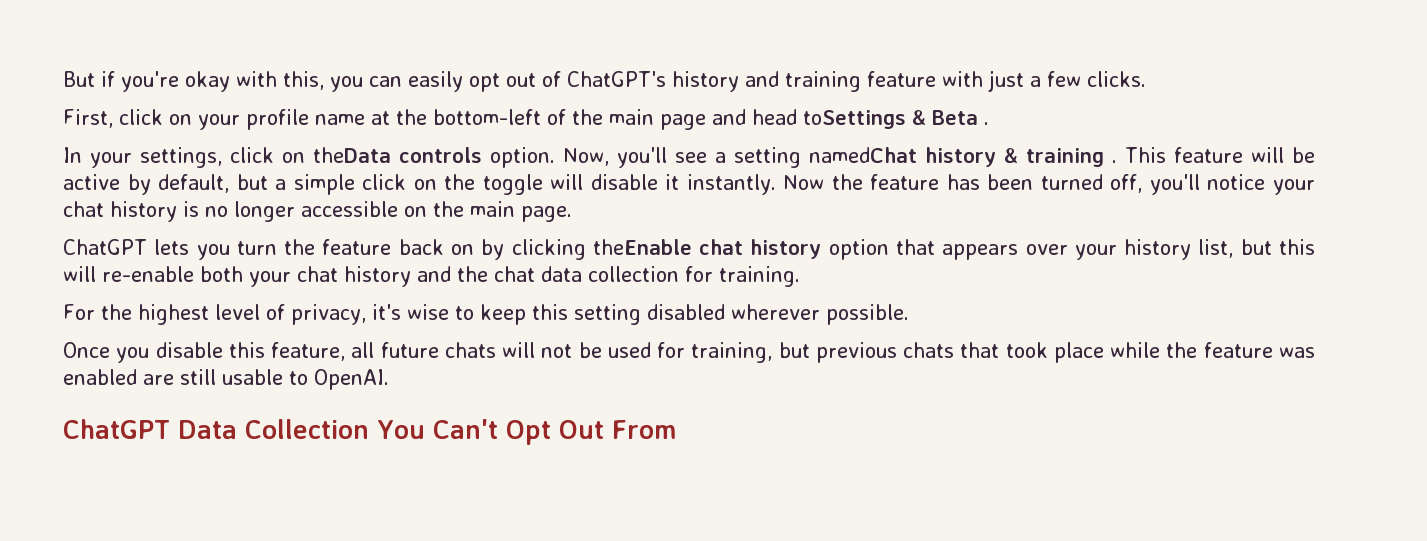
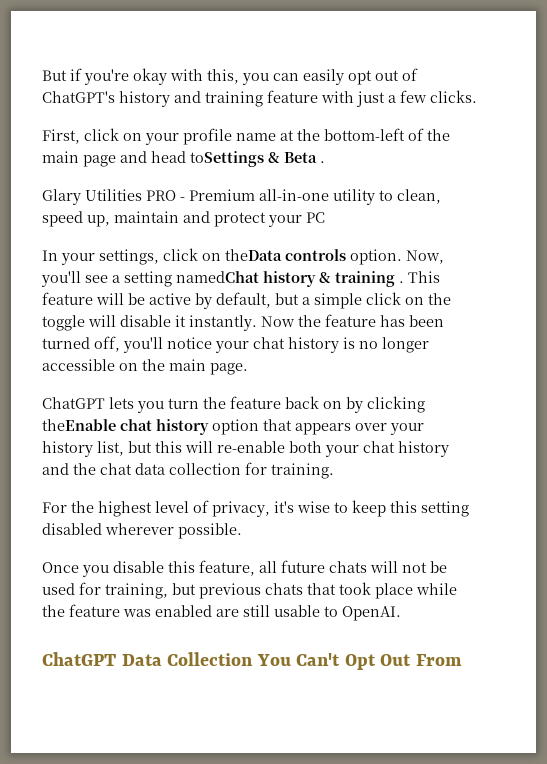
(989, 123) none -> [42,189,441,205] [42,211,325,227] // Glary Utilities PRO - Premium all-in-one utility to clean, speed up, maintain and protect your PC

